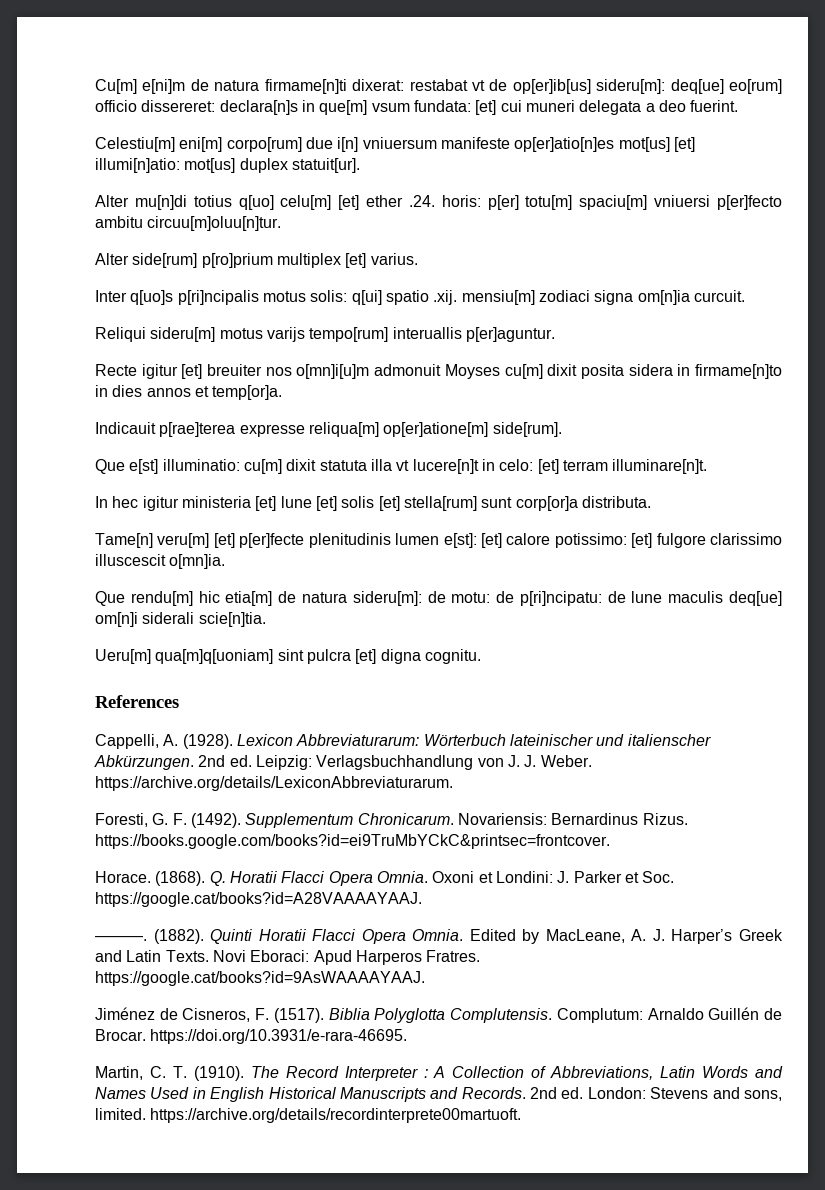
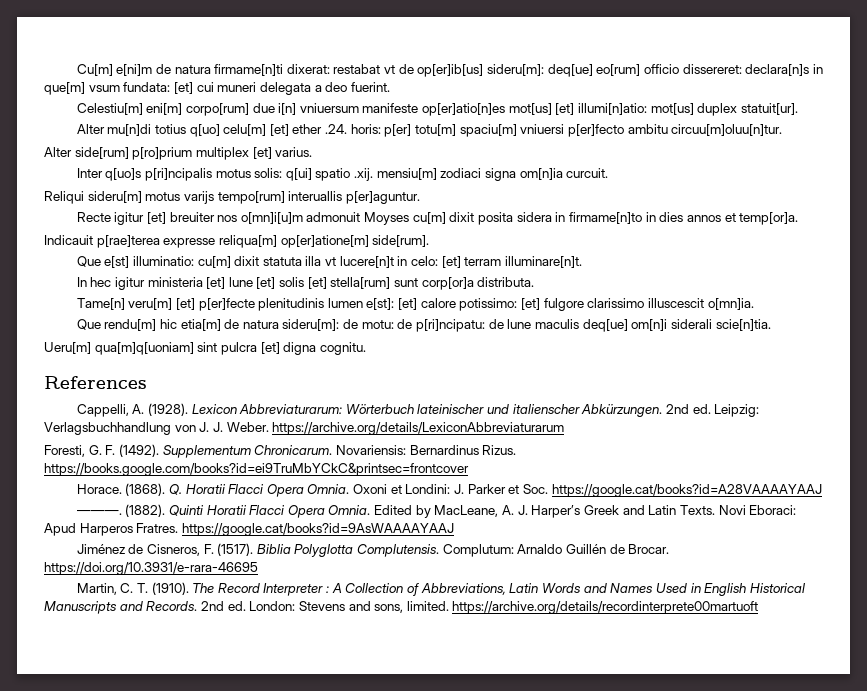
[95,776,453,791] https://archive.org/details/LexiconAbbreviaturarum. -> [272,422,565,435] https://archive.org/details/LexiconAbbreviaturarum
[95,834,610,849] https://books.google.com/books?id=ei9TruMbYCkC&printsec=frontcover. -> [44,463,469,476] https://books.google.com/books?id=ei9TruMbYCkC&printsec=frontcover
[95,892,422,907] https://google.cat/books?id=A28VAAAAYAAJ. -> [551,484,822,497] https://google.cat/books?id=A28VAAAAYAAJ
[95,971,425,986] https://google.cat/books?id=9AsWAAAAYAAJ. -> [181,523,454,536] https://google.cat/books?id=9AsWAAAAYAAJ
[150,1029,408,1044] https://doi.org/10.3931/e-rara-46695. -> [44,562,258,575] https://doi.org/10.3931/e-rara-46695
[150,1108,522,1123] https://archive.org/details/recordinterprete00martuoft. -> [452,601,759,614] https://archive.org/details/recordinterprete00martuoft

